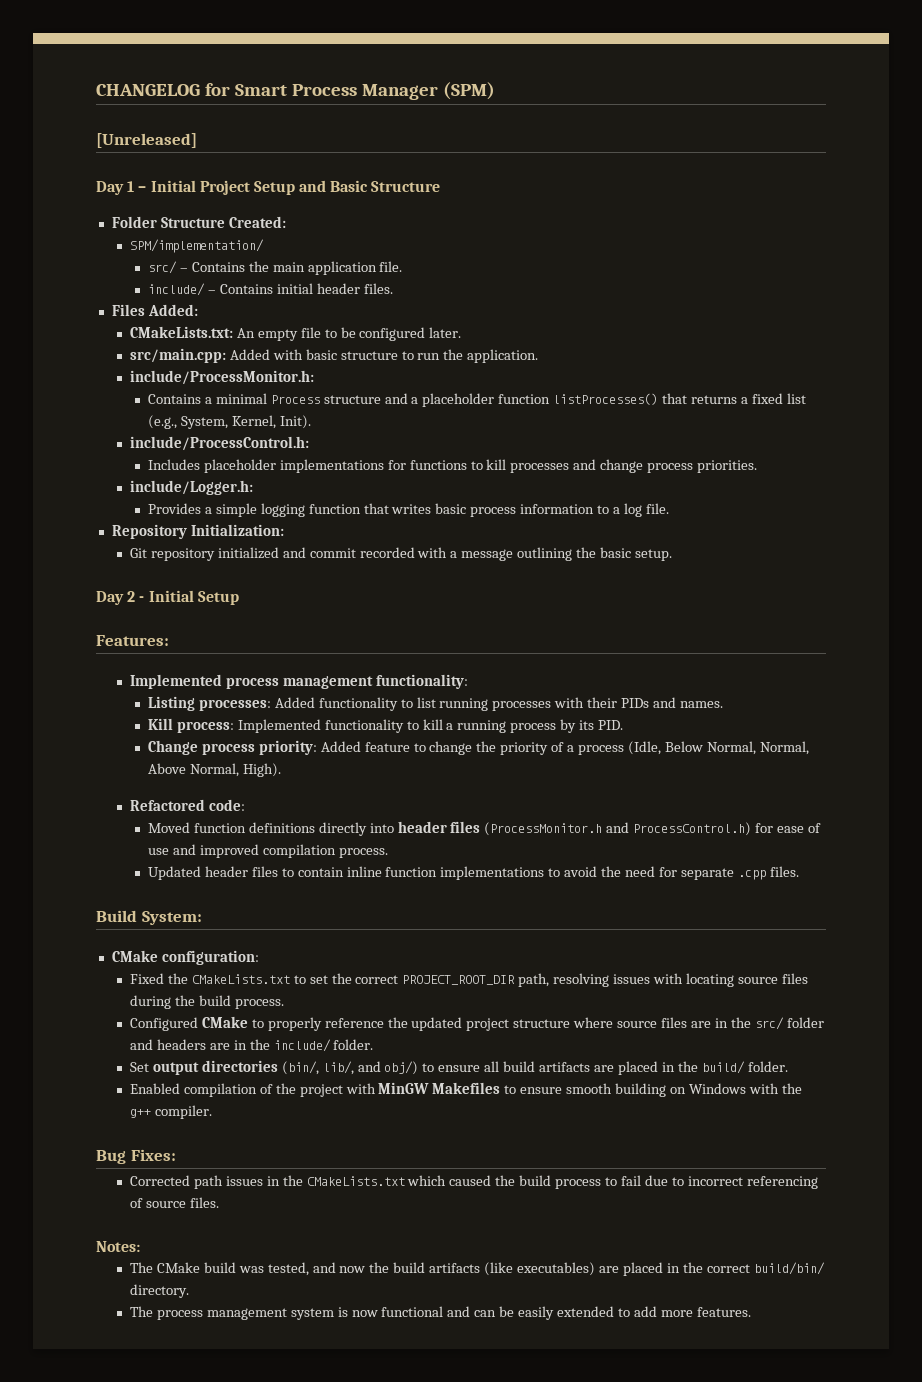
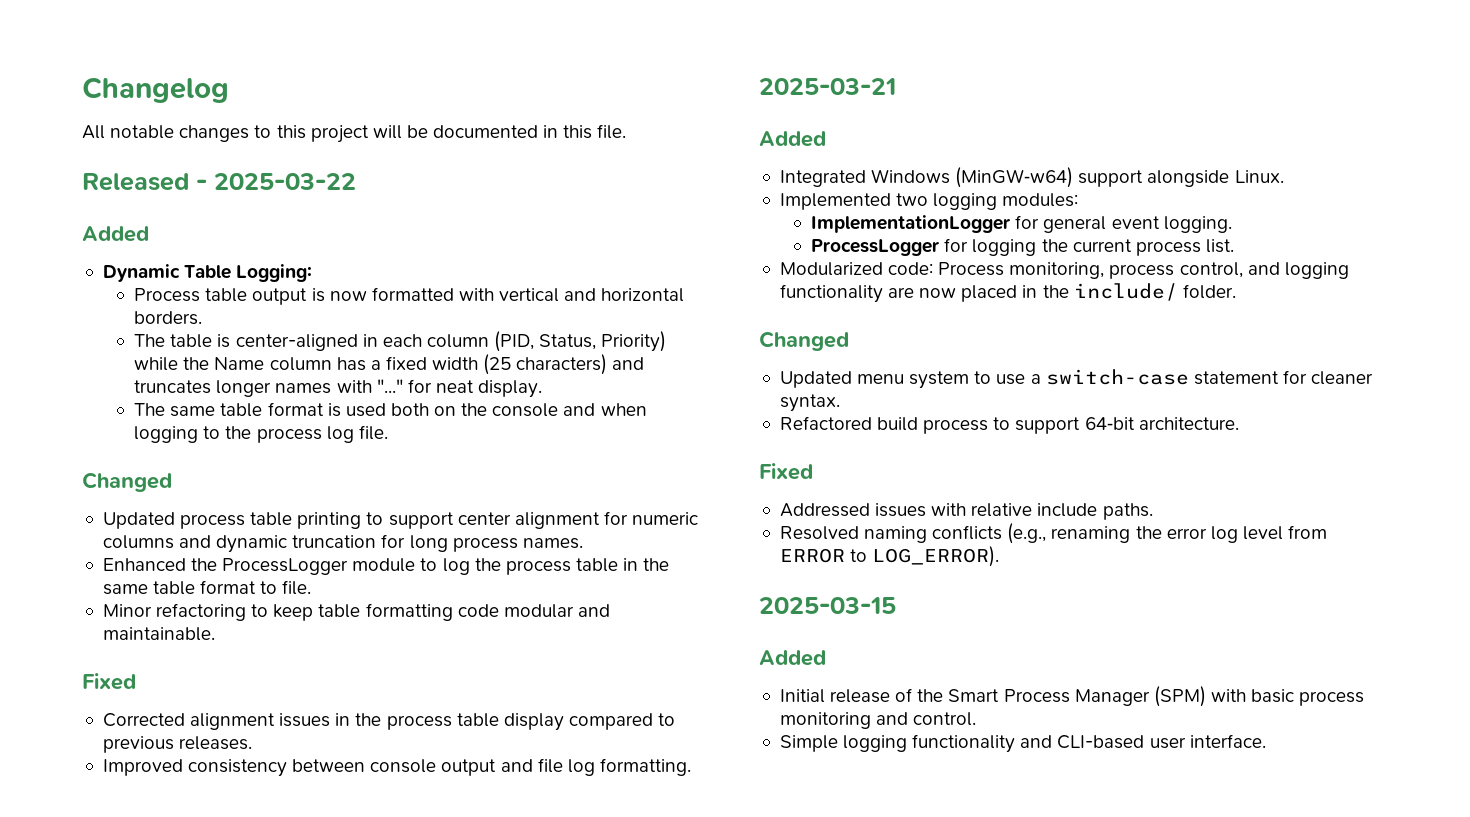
[96,82,495,100] [96,133,197,148] [96,180,441,195] [111,216,286,228] [129,239,264,253] [147,261,403,275] [147,283,393,296] [111,304,198,316] [129,326,462,341] [129,348,539,363] [129,370,314,385] [147,393,806,407] [147,415,311,429] [129,436,309,451] [147,459,758,473] [129,480,253,495] [147,503,669,517] [111,524,284,539] [129,547,672,561] [96,590,239,605] [96,635,169,646] [129,674,468,689] [147,696,723,711] [147,718,624,733] [147,740,809,755] [147,763,281,777] [129,799,245,811] [147,821,821,836] [147,844,388,858] [147,866,799,880] [96,910,202,925] [111,950,259,965] [129,973,808,987] [129,995,284,1009] [129,1016,824,1031] [129,1039,374,1052] [129,1060,788,1075] [129,1082,802,1097] [129,1105,212,1119] [96,1149,176,1164] [129,1175,818,1189] [129,1197,219,1208] [96,1241,140,1252] [129,1262,825,1276] [129,1284,189,1298] [129,1306,751,1320] CHANGELOG for Smart Process Manager (SPM) // [Unreleased] // Day 1 – Initial Project Setup and Basic Structure // Folder Structure Created: // SPM/implementation/ // src/ – Contains the main application file. // include/ – Contains initial header files. // Files Added: // CMakeLists.txt: An empty file to be configured later. // src/main.cpp: Added with basic structure to run the application. // include/ProcessMonitor.h: // Contains a minimal Process structure and a placeholder function listProcesses() that returns a fixed list (e.g., System, Kernel, Init). // include/ProcessControl.h: // Includes placeholder implementations for functions to kill processes and change process priorities. // include/Logger.h: // Provides a simple logging function that writes basic process information to a log file. // Repository Initialization: // Git repository initialized and commit recorded with a message outlining the basic setup. // Day 2 - Initial Setup // Features: // Implemented process management functionality: // Listing processes: Added functionality to list running processes with their PIDs and names. // Kill process: Implemented functionality to kill a running process by its PID. // Change process priority: Added feature to change the priority of a process (Idle, Below Normal, Normal, Above Normal, High). // Refactored code: // Moved function definitions directly into header files (ProcessMonitor.h and ProcessControl.h) for ease of use and improved compilation process. // Updated header files to contain inline function implementations to avoid the need for separate .cpp files. // Build System: // CMake configuration: // Fixed the CMakeLists.txt to set the correct PROJECT_ROOT_DIR path, resolving issues with locating source files during the build process. // Configured CMake to properly reference the updated project structure where source files are in the src/ folder and headers are in the include/ folder. // Set output directories (bin/, lib/, and obj/) to ensure all build artifacts are placed in the build/ folder. // Enabled compilation of the project with MinGW Makefiles to ensure smooth building on Windows with the g++ compiler. // Bug Fixes: // Corrected path issues in the CMakeLists.txt which caused the build process to fail due to incorrect referencing of source files. // Notes: // The CMake build was tested, and now the build artifacts (like executables) are placed in the correct build/bin/ directory. // The process management system is now functional and can be easily extended to add more features. -> [82,77,229,103] [82,124,627,143] [82,173,356,191] [82,226,149,242] [102,264,313,282] [134,287,685,305] [134,311,203,325] [134,331,667,352] [134,354,645,375] [134,379,543,398] [134,402,647,417] [134,425,388,443] [82,472,172,492] [102,511,699,529] [102,534,583,553] [102,558,670,575] [102,580,312,595] [102,603,610,621] [102,627,215,641] [82,673,136,690] [102,713,676,731] [102,736,253,753] [102,758,691,777] [759,78,896,95] [759,131,826,147] [779,167,1284,188] [779,193,1079,210] [811,215,1232,233] [811,238,1234,256] [779,262,1349,279] [779,283,1236,303] [759,331,849,351] [779,369,1374,389] [779,394,840,412] [779,416,1239,434] [759,463,813,480] [779,503,1153,520] [779,523,1328,544] [779,546,1000,567] [759,597,896,614] [759,650,826,666] [779,686,1365,707] [779,712,977,729] [779,734,1266,753] Changelog // All notable changes to this project will be documented in this file. // Released - 2025-03-22 // Added // Dynamic Table Logging: // Process table output is now formatted with vertical and horizontal borders. // The table is center-aligned in each column (PID, Status, Priority) while the Name column has a fixed width (25 characters) and truncates longer names with "..." for neat display. // The same table format is used both on the console and when logging to the process log file. // Changed // Updated process table printing to support center alignment for numeric columns and dynamic truncation for long process names. // Enhanced the ProcessLogger module to log the process table in the same table format to file. // Minor refactoring to keep table formatting code modular and maintainable. // Fixed // Corrected alignment issues in the process table display compared to previous releases. // Improved consistency between console output and file log formatting. // 2025-03-21 // Added // Integrated Windows (MinGW‑w64) support alongside Linux. // Implemented two logging modules: // ImplementationLogger for general event logging. // ProcessLogger for logging the current process list. // Modularized code: Process monitoring, process control, and logging functionality are now placed in the include/ folder. // Changed // Updated menu system to use a switch-case statement for cleaner syntax. // Refactored build process to support 64‑bit architecture. // Fixed // Addressed issues with relative include paths. // Resolved naming conflicts (e.g., renaming the error log level from ERROR to LOG_ERROR). // 2025-03-15 // Added // Initial release of the Smart Process Manager (SPM) with basic process monitoring and control. // Simple logging functionality and CLI-based user interface.

